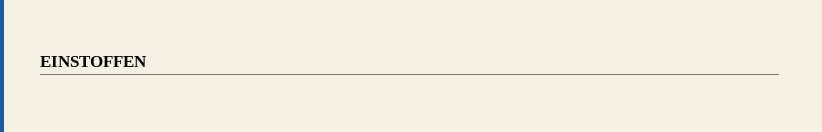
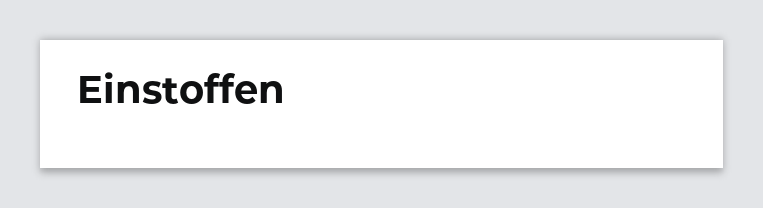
[40,56,147,67] EINSTOFFEN -> [77,72,285,104] Einstoffen

